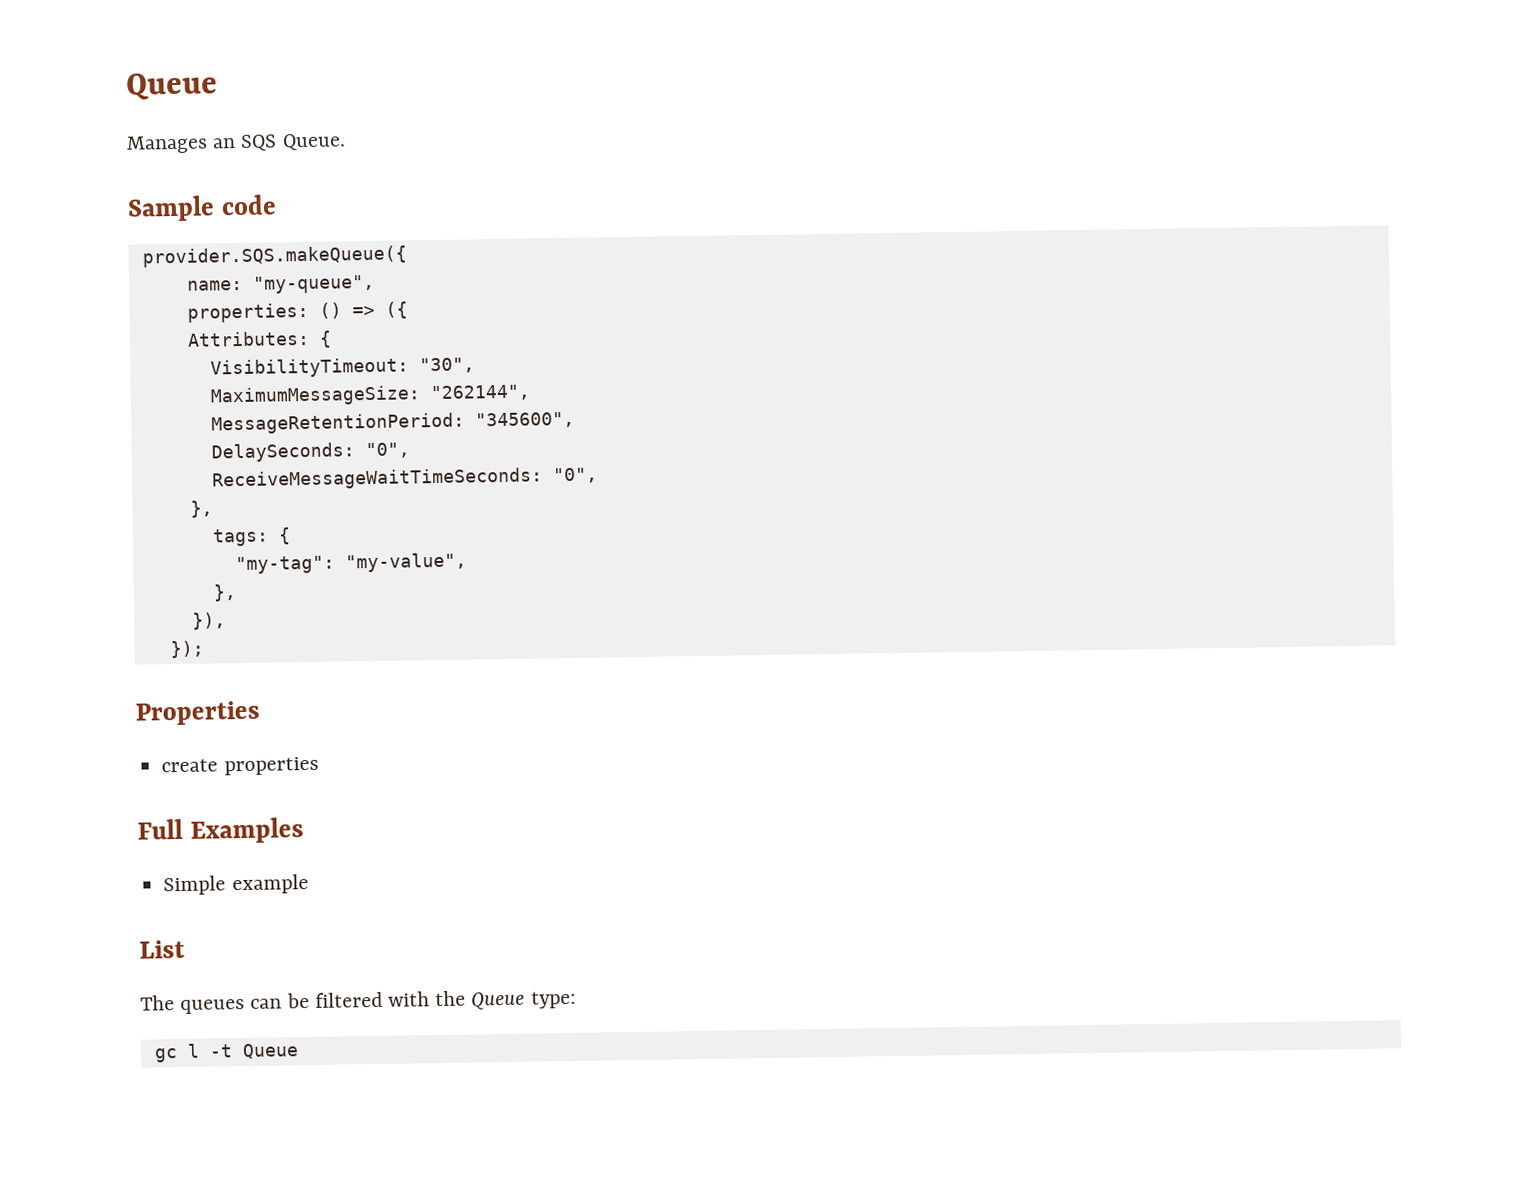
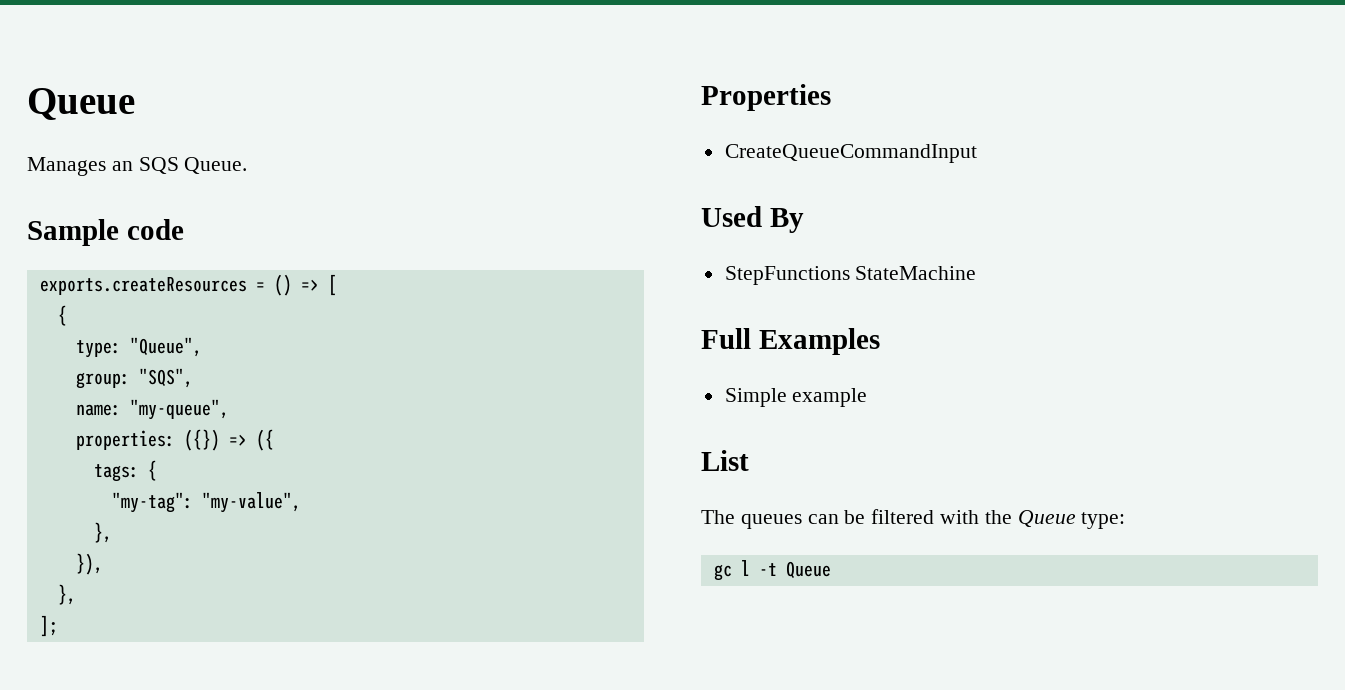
[141,245,407,268] provider.SQS.makeQueue({ -> [39,274,337,296] [57,305,67,326] [75,337,202,358] [75,368,193,389] exports.createResources = () => [ // { // type: "Queue", // group: "SQS",
[318,302,342,319] () -> [183,429,220,451] ({})
[186,330,332,348] [209,357,475,379] [209,384,531,407] [210,411,575,435] [210,442,410,463] [211,467,598,491] [189,500,213,518] // Attributes: { // VisibilityTimeout: "30", // MaximumMessageSize: "262144", // MessageRetentionPeriod: "345600", // DelaySeconds: "0", // ReceiveMessageWaitTimeSeconds: "0", // }, -> (274, 440) none
[169,640,204,659] }); -> [57,584,76,605] [39,615,58,637] }, // ];
[161,756,319,776] create properties -> [724,144,977,163] [701,206,804,233] [724,266,977,285] CreateQueueCommandInput // Used By // StepFunctions StateMachine

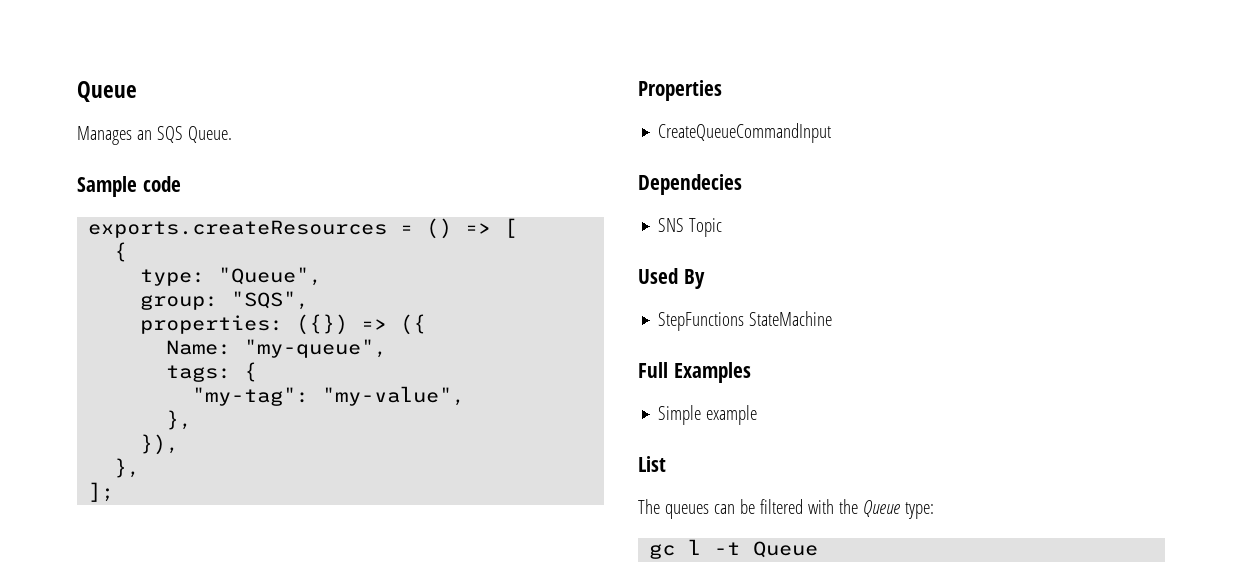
[75,399,229,420] // name: "my-queue", -> (310, 300) none
(274, 440) none -> [166,339,388,358] // Name: "my-queue",
(977, 153) none -> [638,174,742,195] [658,218,723,237] // Dependecies // SNS Topic

